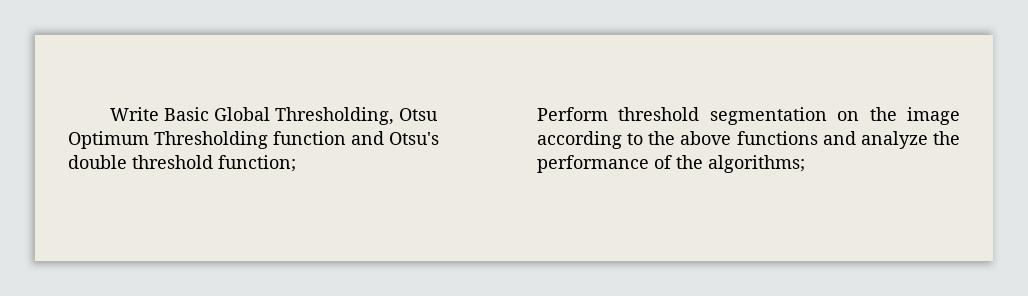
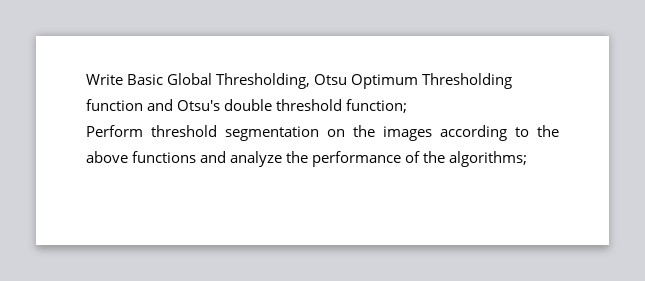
[907,107,960,125] image -> [383,126,432,141] images

